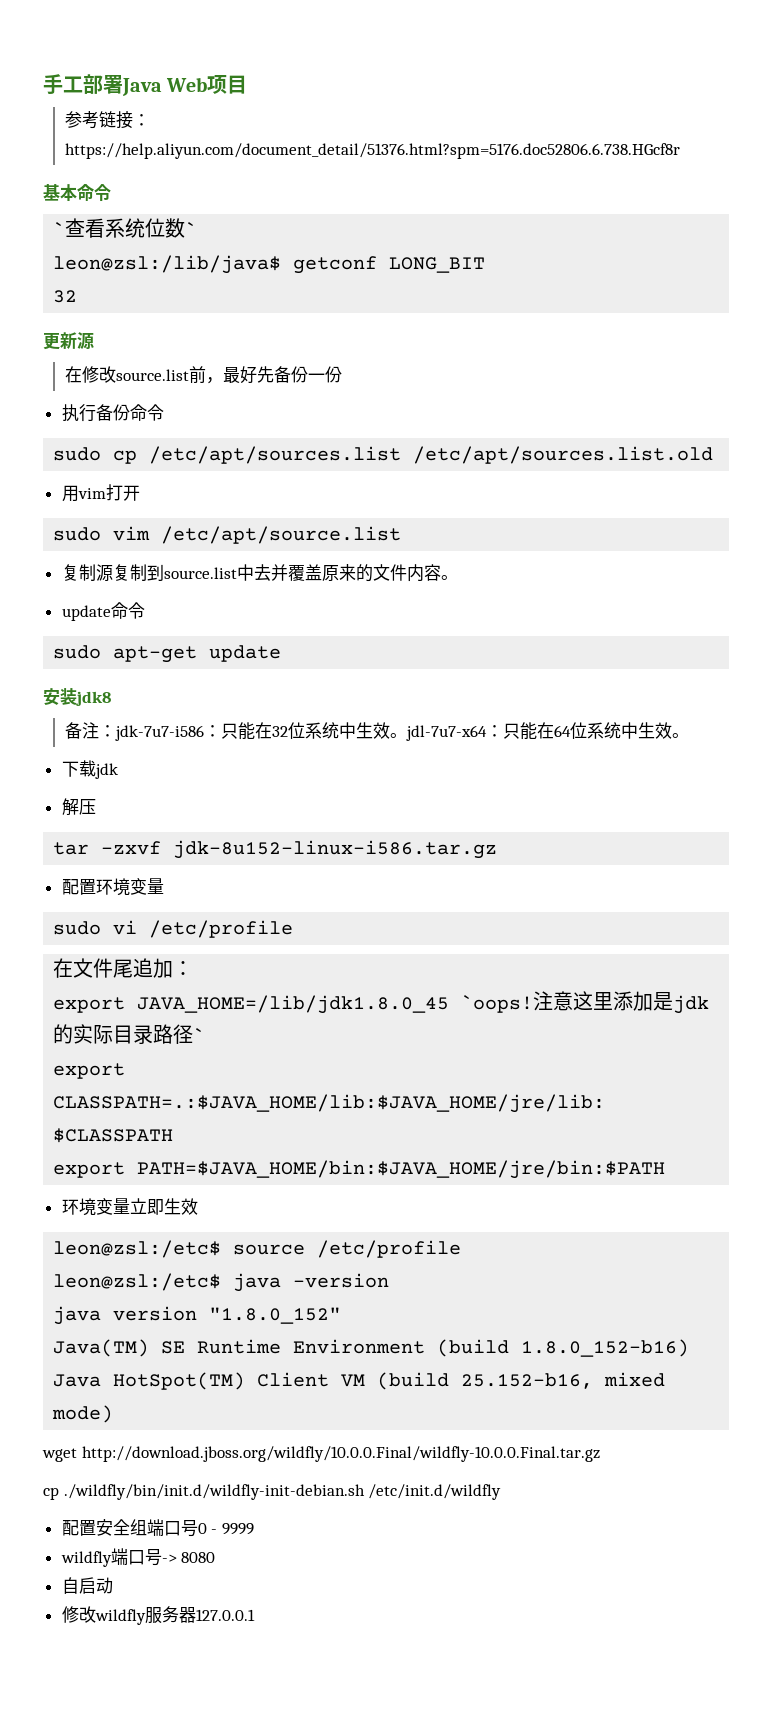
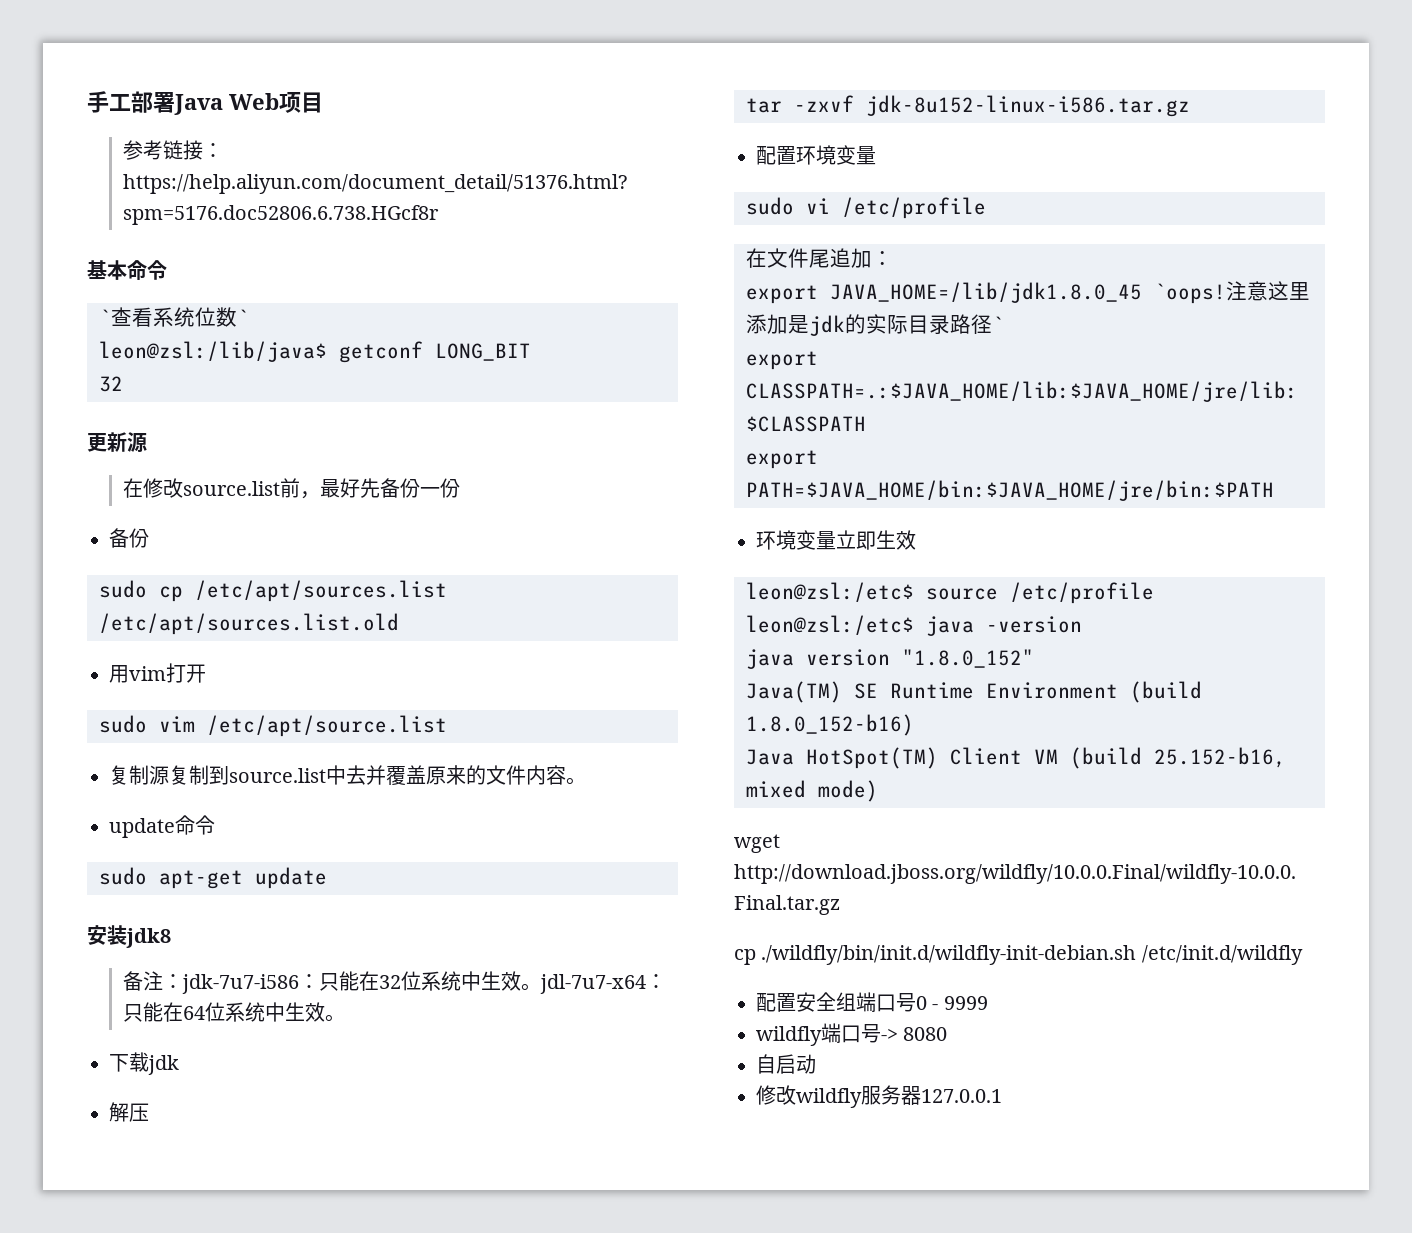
[61,404,164,422] 执行备份命令 -> [109,528,149,548] 备份

